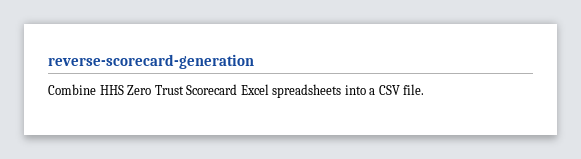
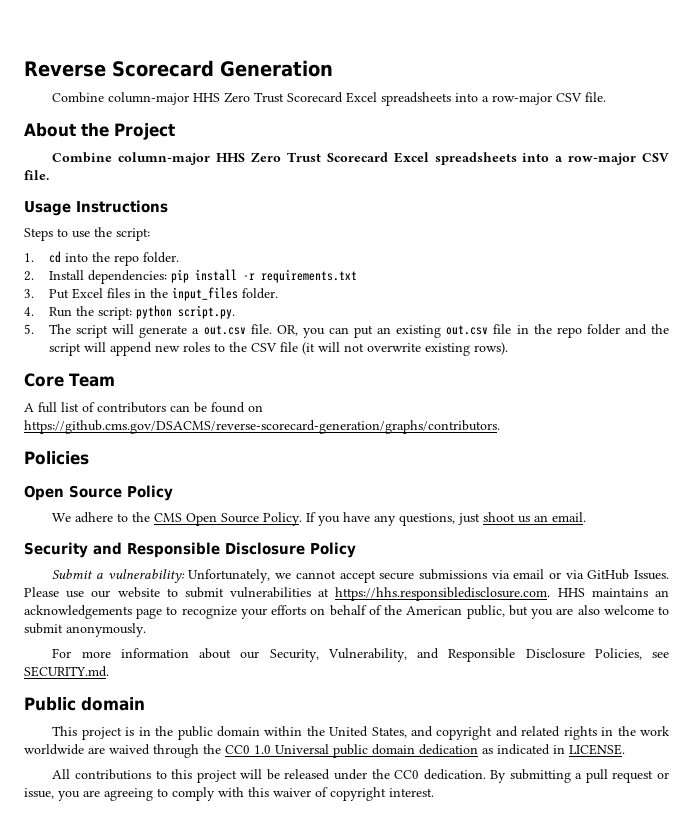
[48,54,254,69] [48,84,425,98] reverse-scorecard-generation // Combine HHS Zero Trust Scorecard Excel spreadsheets into a CSV file. -> [24,60,333,77] [52,92,607,106] [24,123,175,140] [52,152,669,165] [24,170,49,180] [24,200,168,216] [24,227,150,241] [24,251,180,266] [24,269,358,284] [24,287,279,301] [24,305,236,320] [24,324,669,338] [49,342,509,356] [24,373,115,387] [24,402,263,413] [24,420,500,434] [24,451,89,465] [24,485,173,501] [52,512,587,526] [24,542,356,558] [52,569,669,583] [24,587,669,601] [24,605,670,619] [24,623,146,637] [52,648,669,662] [24,666,109,677] [24,697,145,711] [52,726,671,740] [24,744,625,758] [52,769,670,783] [24,787,434,801] Reverse Scorecard Generation // Combine column-major HHS Zero Trust Scorecard Excel spreadsheets into a row-major CSV file. // About the Project // Combine column-major HHS Zero Trust Scorecard Excel spreadsheets into a row-major CSV file. // Usage Instructions // Steps to use the script: // 1. cd into the repo folder. // 2. Install dependencies: pip install -r requirements.txt // 3. Put Excel files in the input_files folder. // 4. Run the script: python script.py. // 5. The script will generate a out.csv file. OR, you can put an existing out.csv file in the repo folder and the script will append new roles to the CSV file (it will not overwrite existing rows). // Core Team // A full list of contributors can be found on https://github.cms.gov/DSACMS/reverse-scorecard-generation/graphs/contributors. // Policies // Open Source Policy // We adhere to the CMS Open Source Policy. If you have any questions, just shoot us an email. // Security and Responsible Disclosure Policy // Submit a vulnerability: Unfortunately, we cannot accept secure submissions via email or via GitHub Issues. Please use our website to submit vulnerabilities at https://hhs.responsibledisclosure.com. HHS maintains an acknowledgements page to recognize your efforts on behalf of the American public, but you are also welcome to submit anonymously. // For more information about our Security, Vulnerability, and Responsible Disclosure Policies, see SECURITY.md. // Public domain // This project is in the public domain within the United States, and copyright and related rights in the work worldwide are waived through the CC0 1.0 Universal public domain dedication as indicated in LICENSE. // All contributions to this project will be released under the CC0 dedication. By submitting a pull request or issue, you are agreeing to comply with this waiver of copyright interest.

